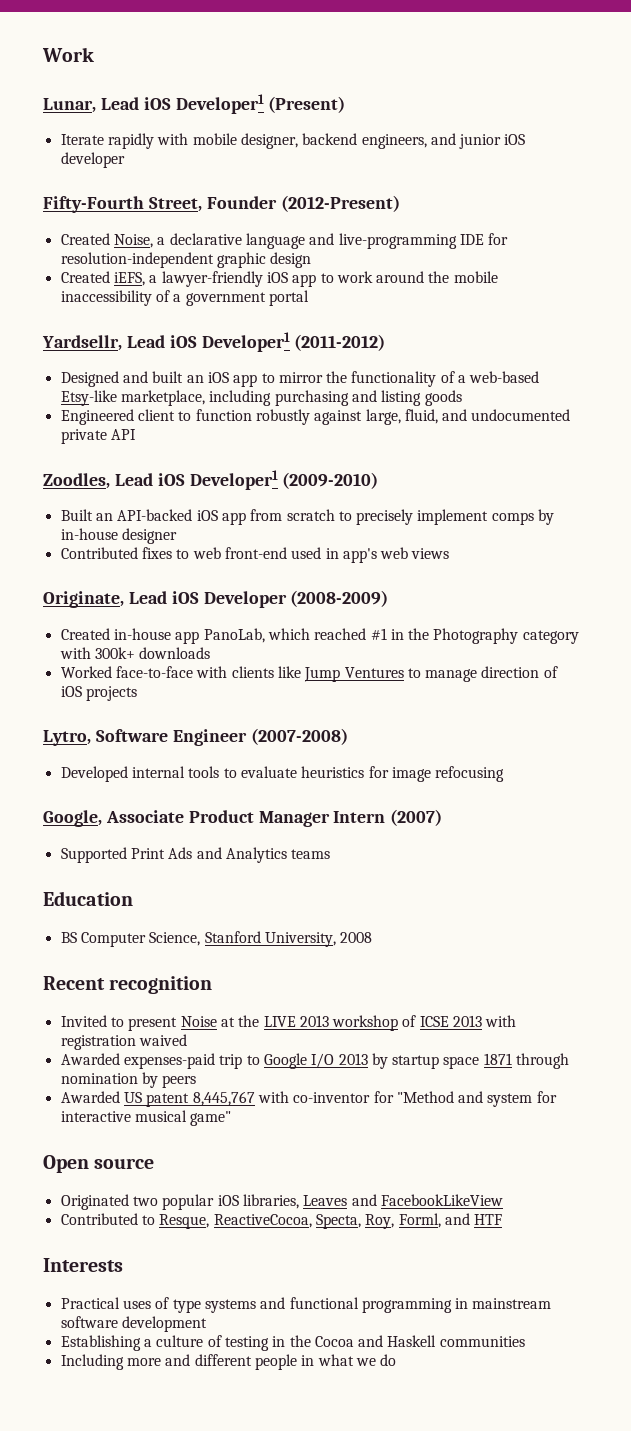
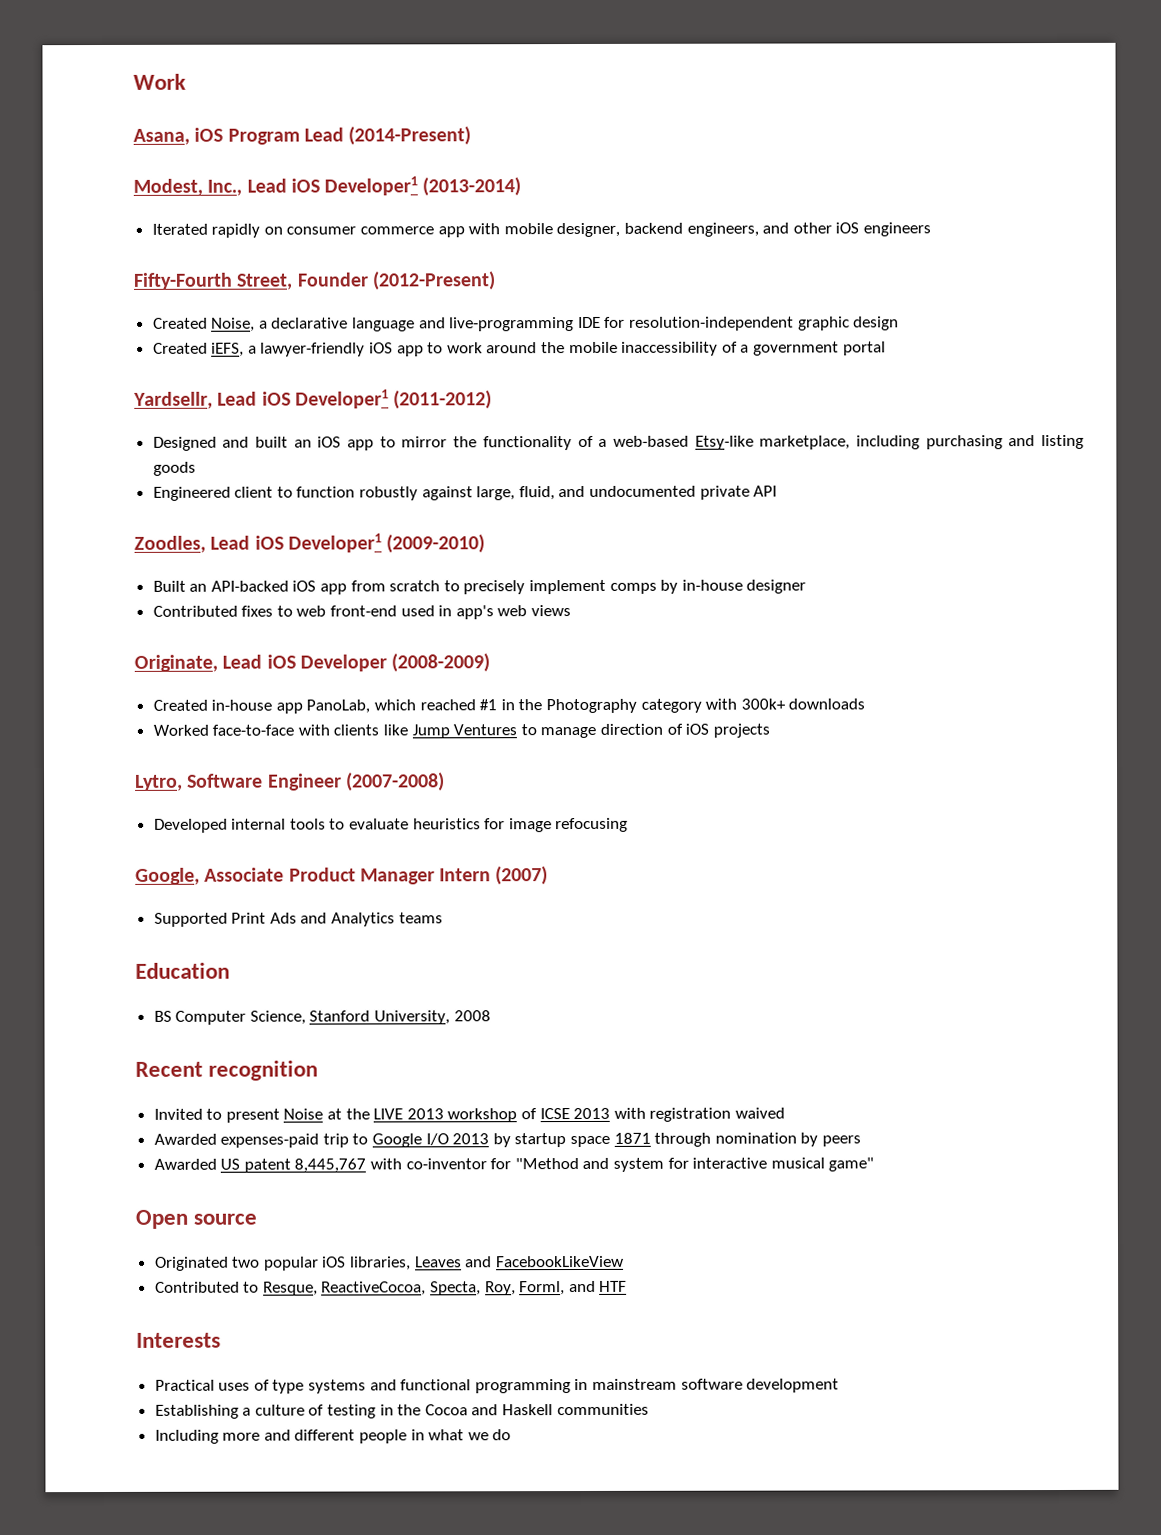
[43,94,346,114] [60,133,154,149] Lunar, Lead iOS Developer1 (Present) // Iterate rapidly -> [133,126,472,146] [133,176,522,197] [151,223,465,238] Asana, iOS Program Lead (2014-Present) // Modest, Inc., Lead iOS Developer1 (2013-2014) // Iterated rapidly on consumer commerce app
[459,134,526,149] [60,152,125,168] junior iOS developer -> [792,222,931,237] other iOS engineers

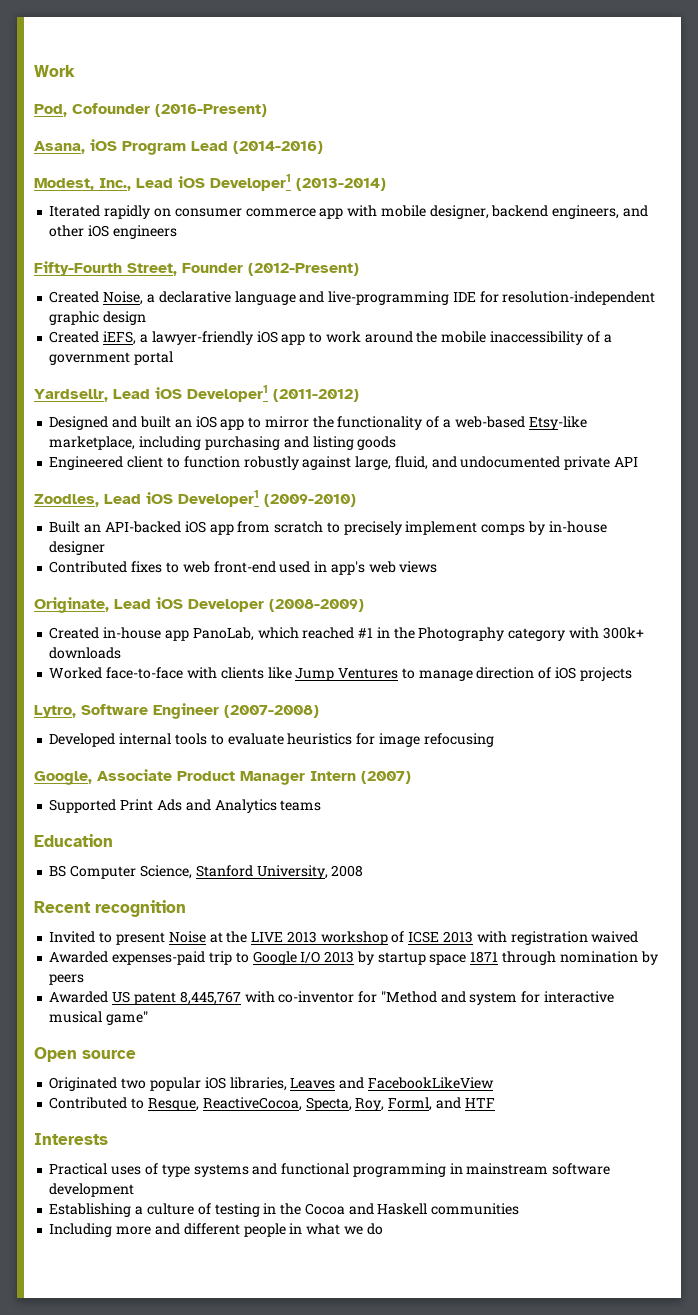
(186, 81) none -> [34,103,267,117] // Pod, Cofounder (2016-Present)
[348,126,472,146] (2014-Present) -> [233,141,323,154] (2014-2016)

